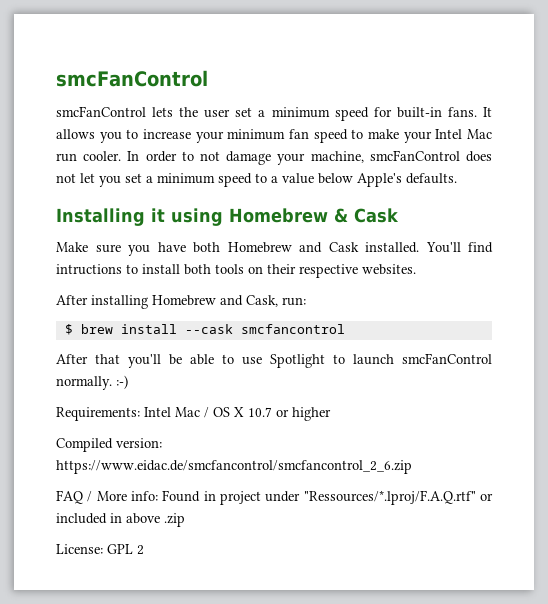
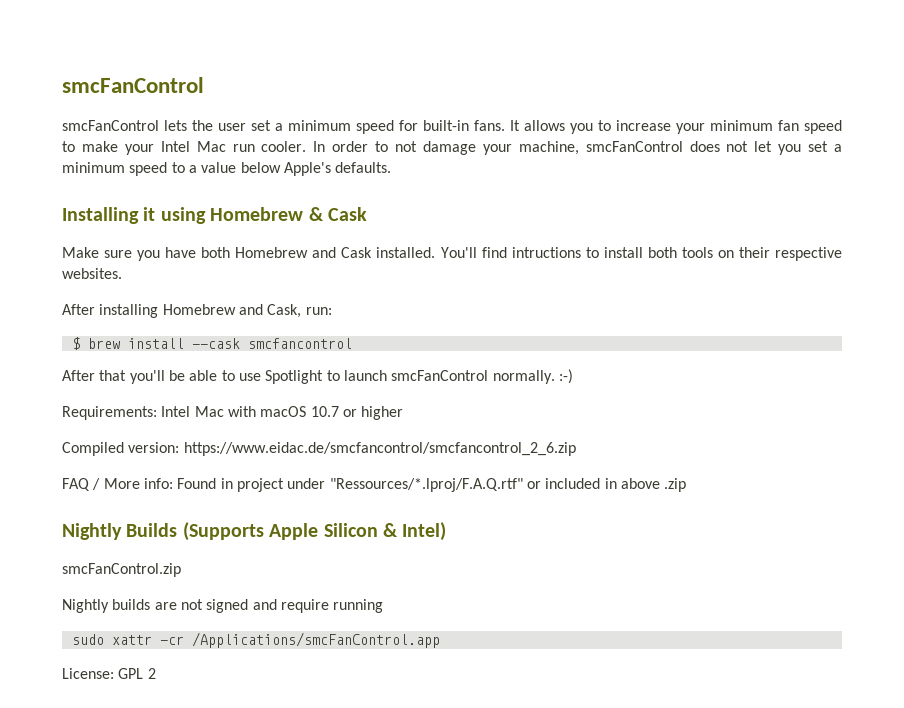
[204,407,244,418] / OS X -> [227,406,307,417] with macOS
(185, 520) none -> [62,522,447,541] [62,563,181,577] [62,599,384,613] [71,632,440,648] // Nightly Builds (Supports Apple Silicon & Intel) // smcFanControl.zip // Nightly builds are not signed and require running // sudo xattr -cr /Applications/smcFanControl.app

